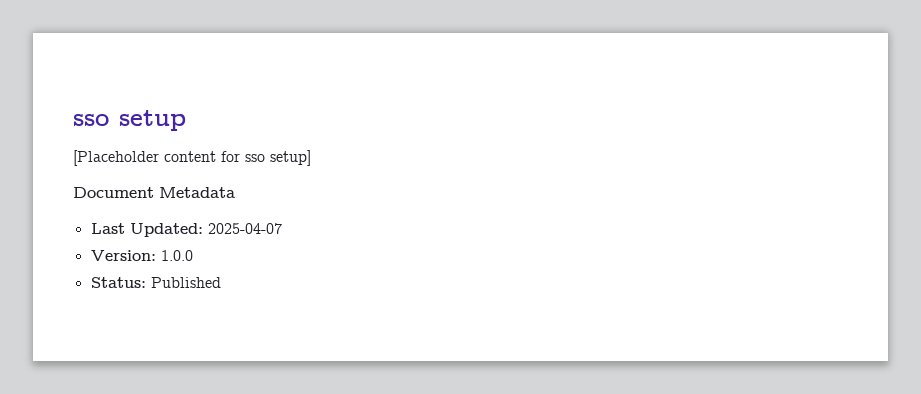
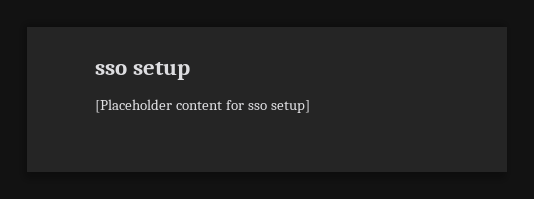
[73,187,235,198] [90,223,282,237] [90,250,193,261] [90,277,221,288] // Document Metadata // Last Updated: 2025-04-07 // Version: 1.0.0 // Status: Published -> (310, 106) none

